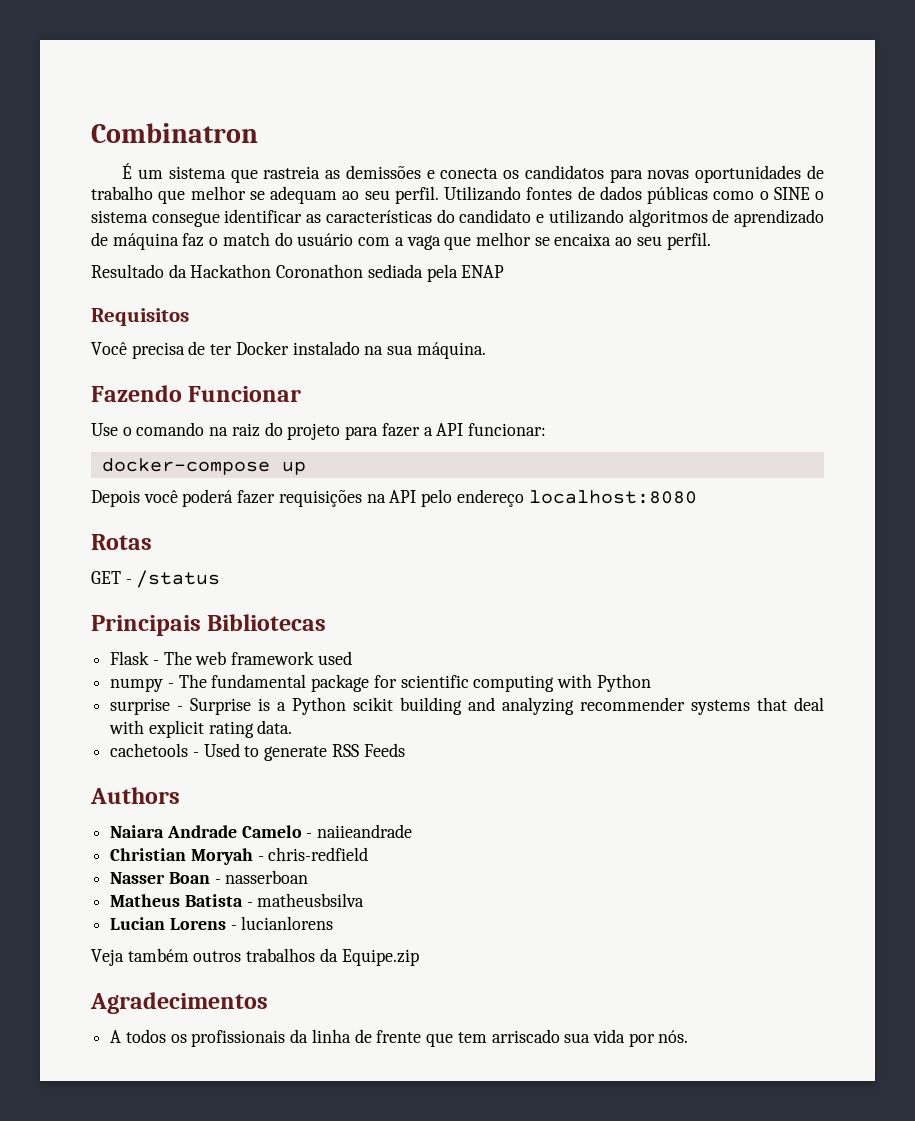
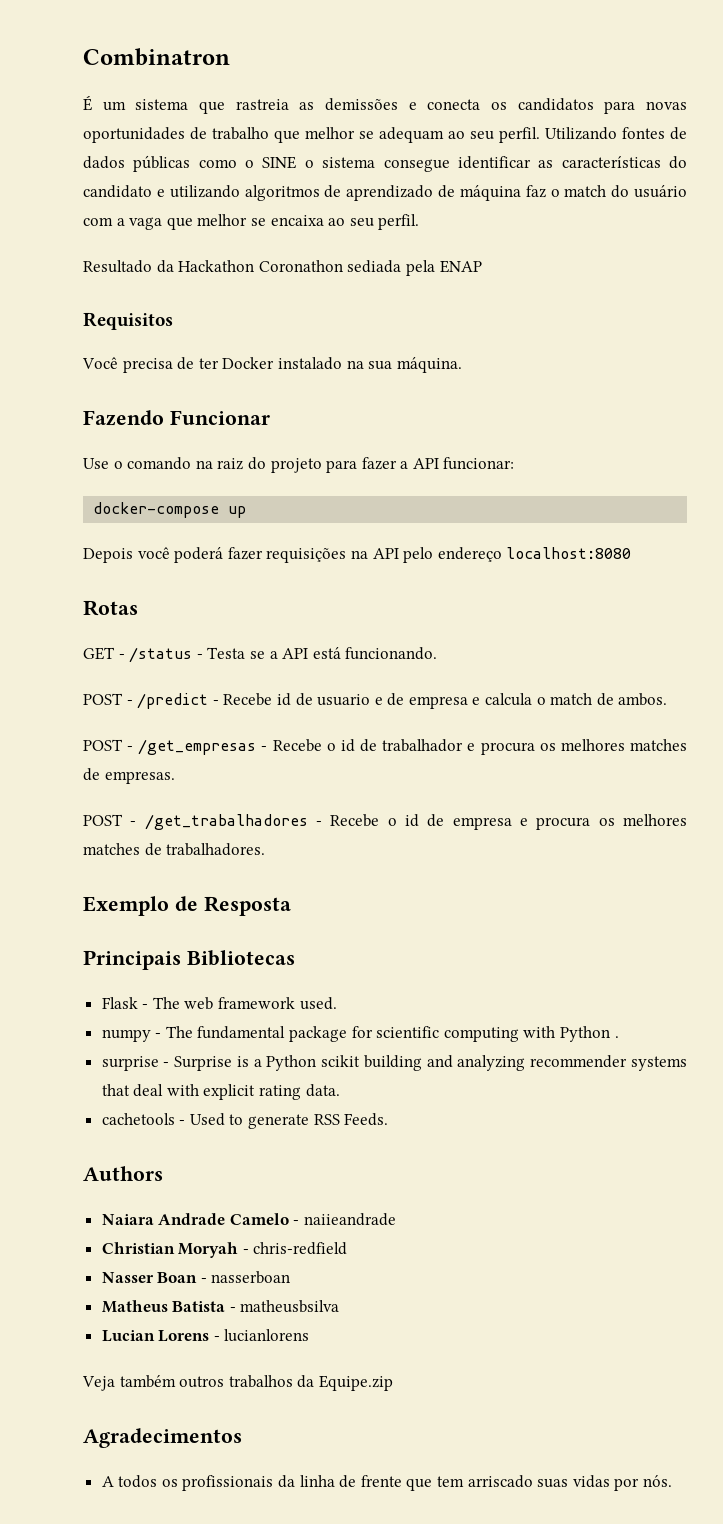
(221, 579) none -> [196,647,438,660] [83,693,668,709] [83,739,687,755] [83,768,175,784] [83,814,687,830] [83,843,266,856] [83,896,291,916] - Testa se a API está funcionando. // POST - /predict - Recebe id de usuario e de empresa e calcula o match de ambos. // POST - /get_empresas - Recebe o id de trabalhador e procura os melhores matches de empresas. // POST - /get_trabalhadores - Recebe o id de empresa e procura os melhores matches de trabalhadores. // Exemplo de Resposta
[317,651,352,665] used -> [299,997,337,1010] used.
(651, 683) none -> [614,1036,619,1038] .
[363,743,405,757] Feeds -> [344,1113,389,1126] Feeds.
[564,1029,625,1043] sua vida -> [537,1475,610,1488] suas vidas

